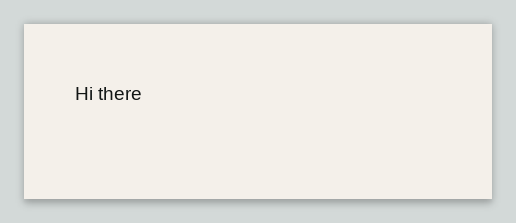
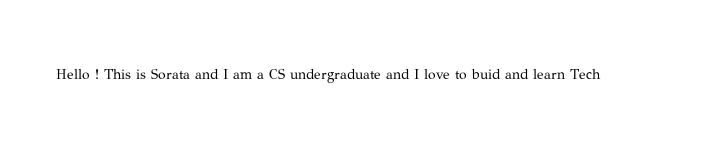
[75,87,143,100] Hi there -> [56,68,601,83] Hello ! This is Sorata and I am a CS undergraduate and I love to buid and learn Tech

